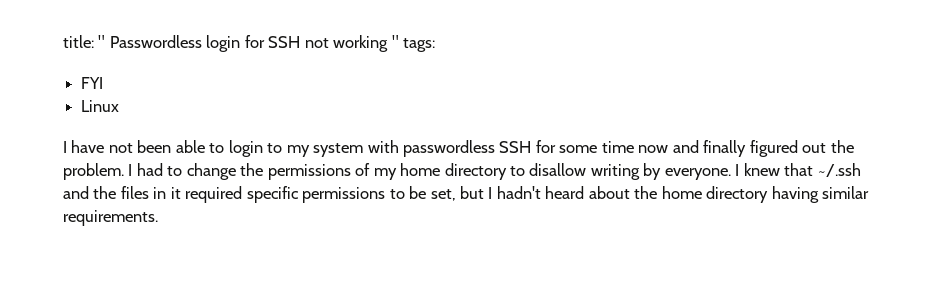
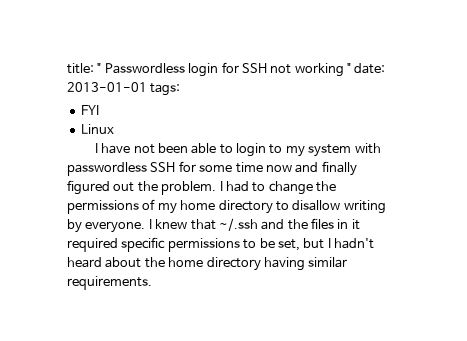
(399, 41) none -> [354,63,386,74] [67,82,147,92] date: 2013-01-01

